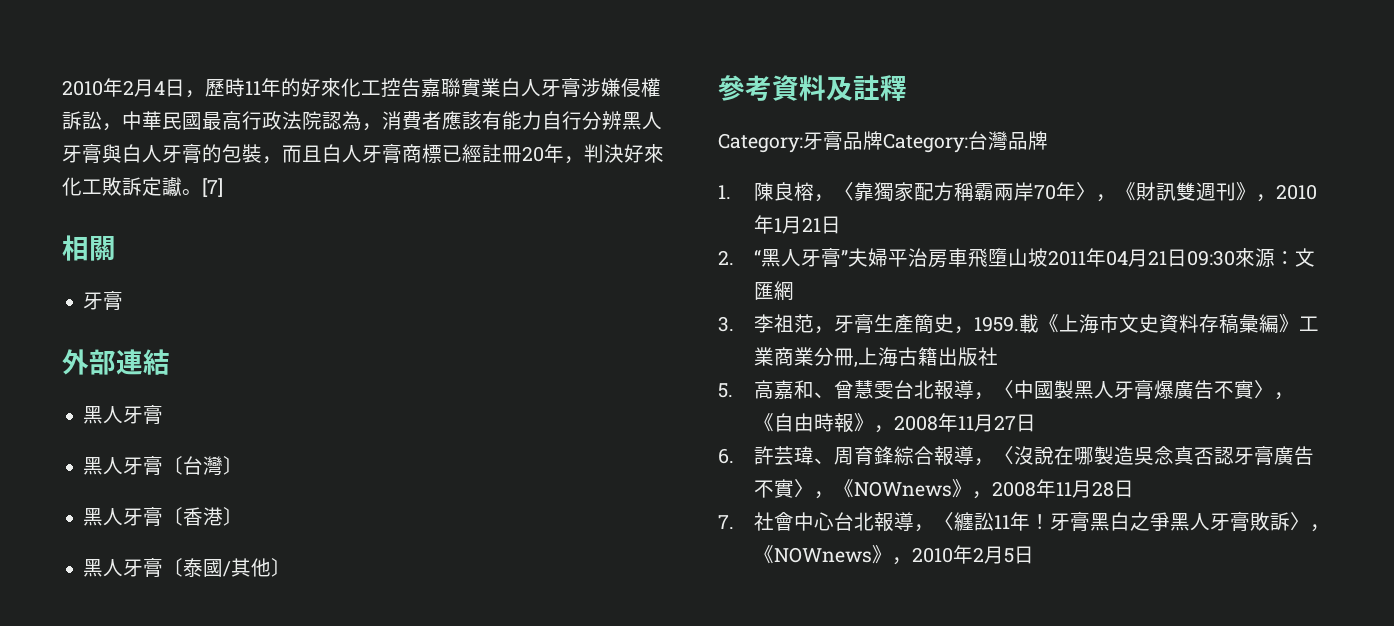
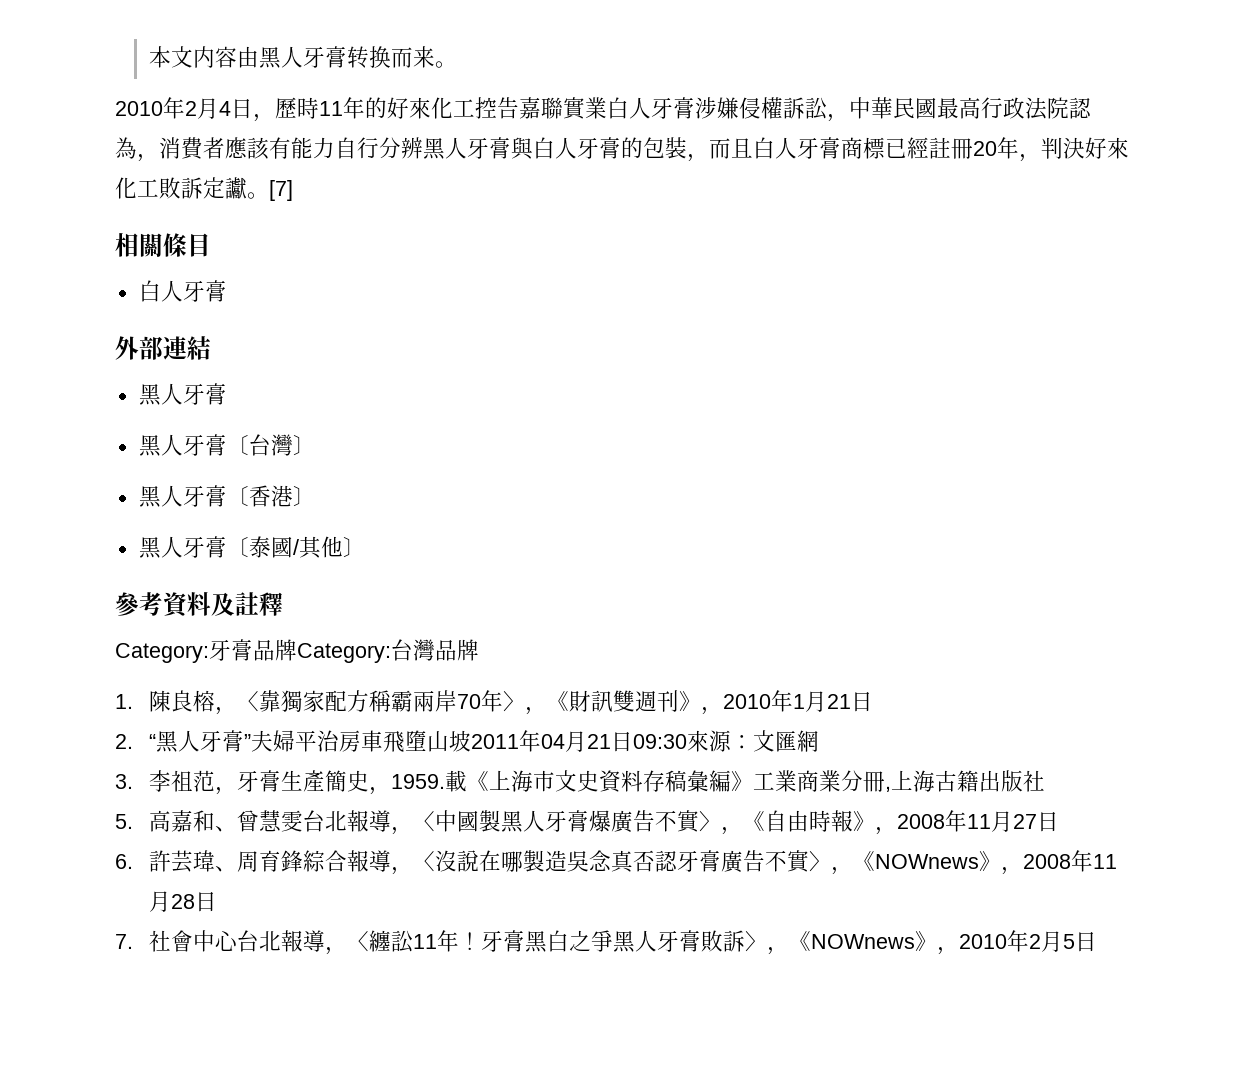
(62, 88) none -> [149,46,458,69] 本文内容由黑人牙膏转换而来。 //
(116, 248) // -> [163,233,211,257] [138,280,183,302] 條目 // 白人

